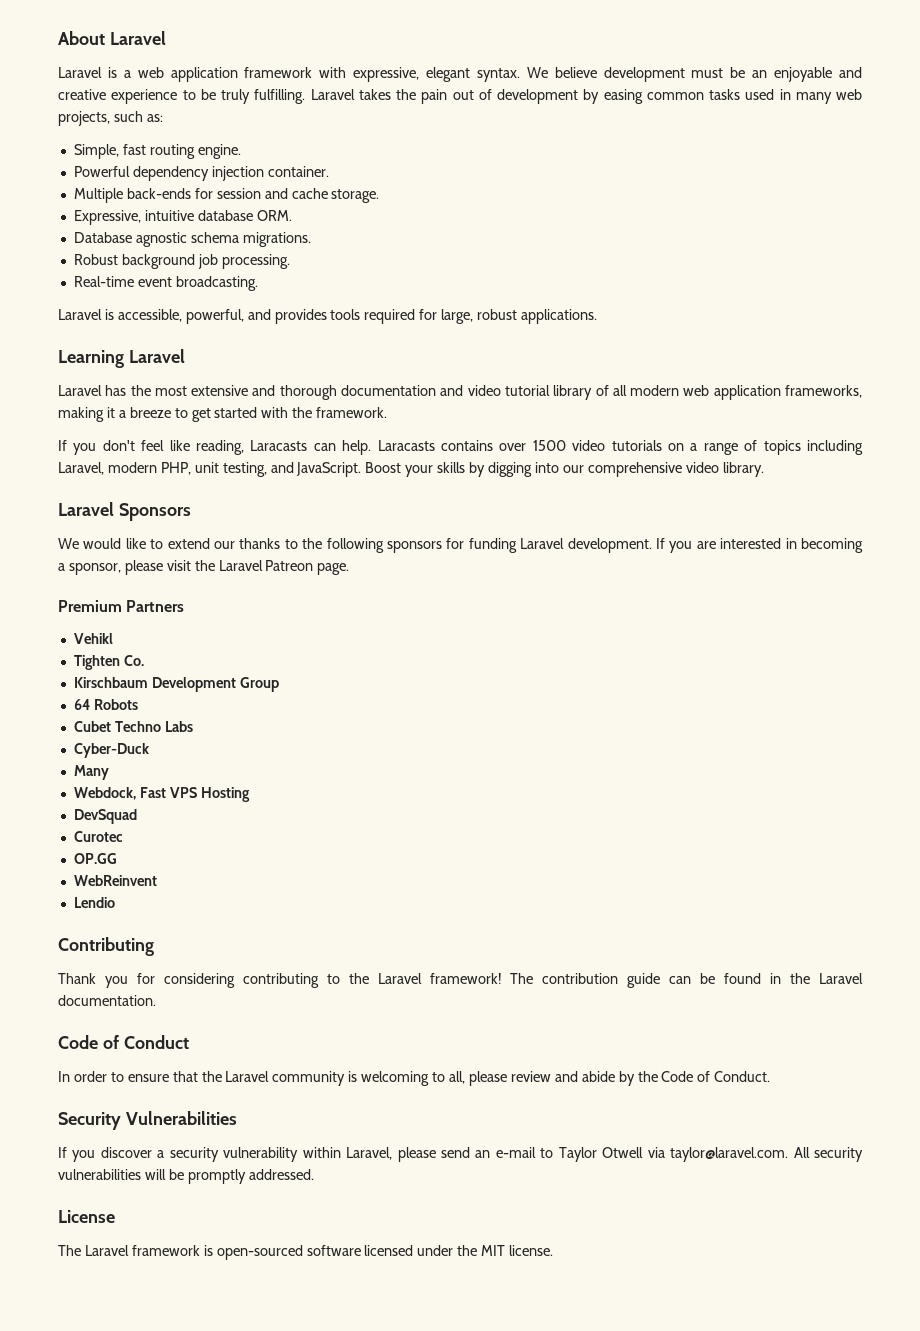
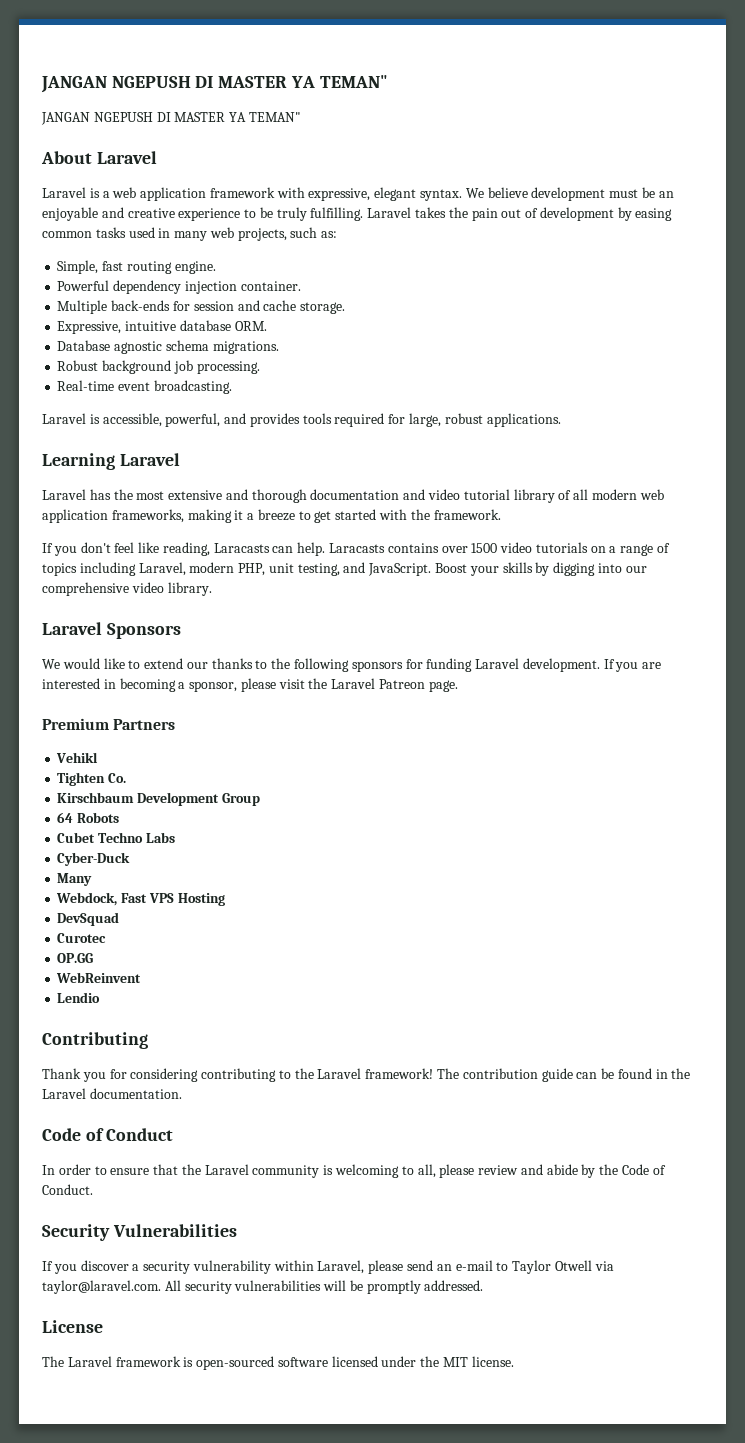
(58, 38) none -> [41,75,388,93] [41,112,301,125] JANGAN NGEPUSH DI MASTER YA TEMAN" // JANGAN NGEPUSH DI MASTER YA TEMAN" //

